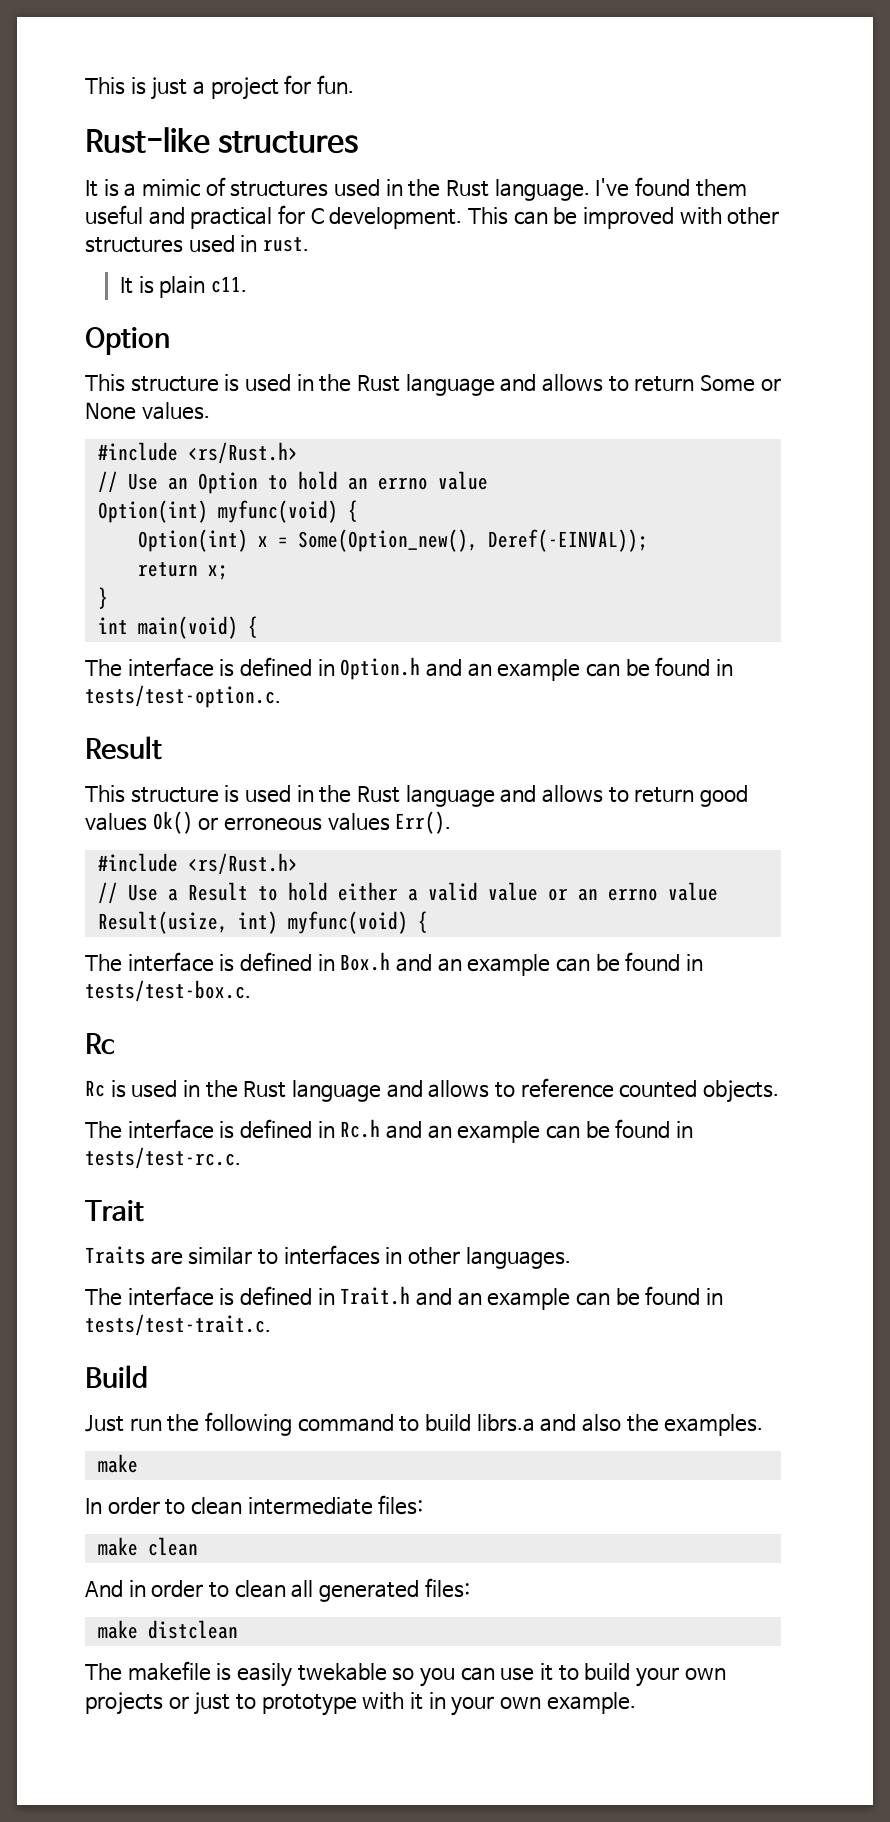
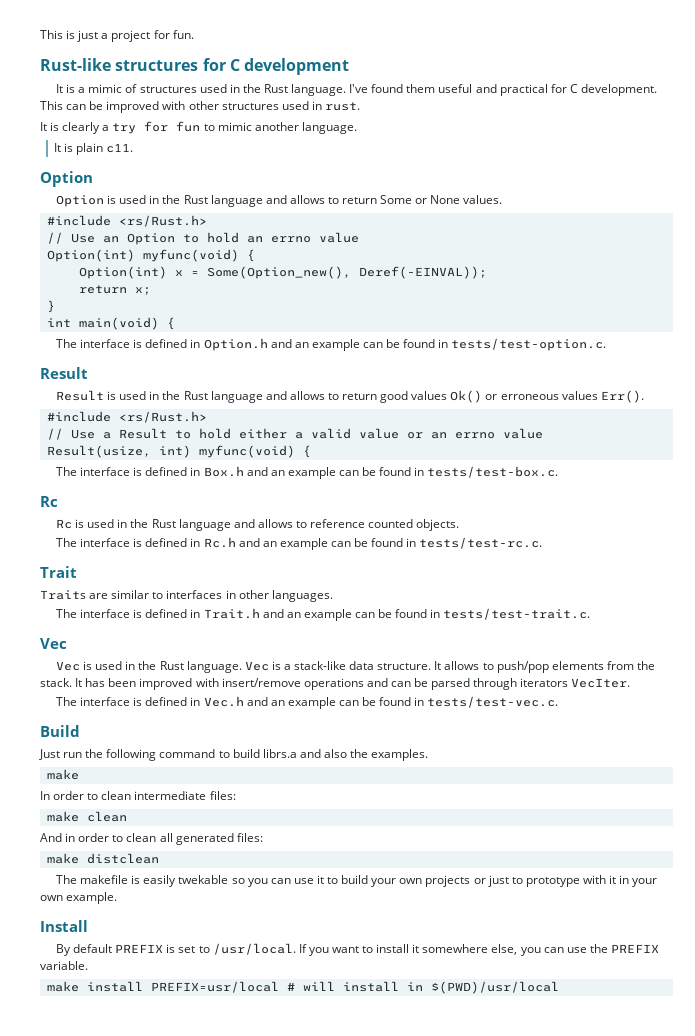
(358, 142) none -> [202,58,350,75] for C development
(309, 244) none -> [40,121,357,134] // It is clearly a try for fun to mimic another language.
[85,374,219,392] This structure -> [55,195,104,207] Option
[85,785,219,803] This structure -> [55,390,104,401] Result
(271, 1325) none -> [40,638,67,649] [55,661,655,673] [40,678,631,690] [55,696,559,709] // Vec // Vec is used in the Rust language. Vec is a stack-like data structure. It allows to push/pop elements from the stack. It has been improved with insert/remove operations and can be parsed through iterators VecIter. // The interface is defined in Vec.h and an example can be found in tests/test-vec.c.
(636, 1703) none -> [40,920,88,932] [55,943,659,956] [40,961,88,970] [46,981,559,994] // Install // By default PREFIX is set to /usr/local. If you want to install it somewhere else, you can use the PREFIX variable. // make install PREFIX=usr/local # will install in $(PWD)/usr/local

